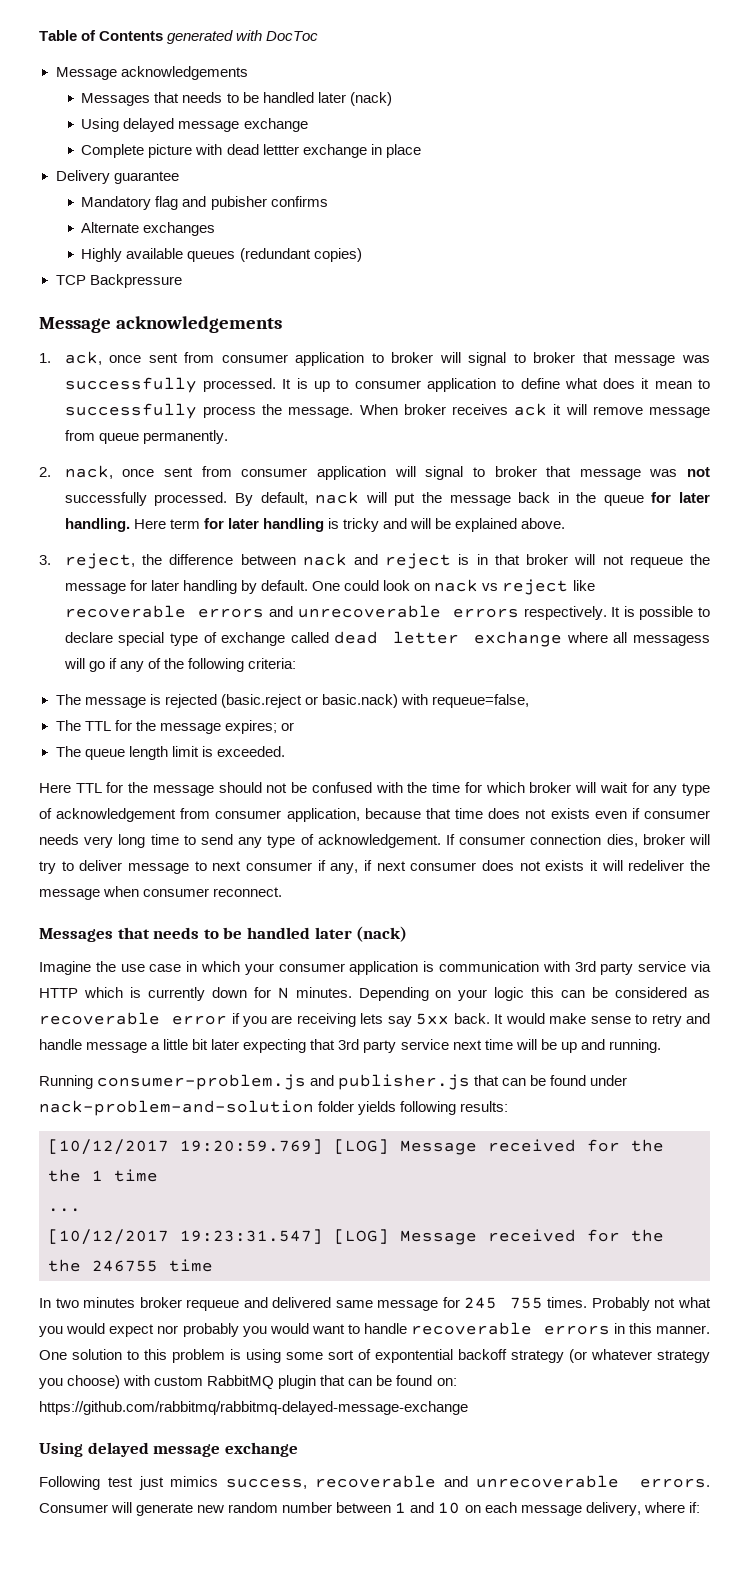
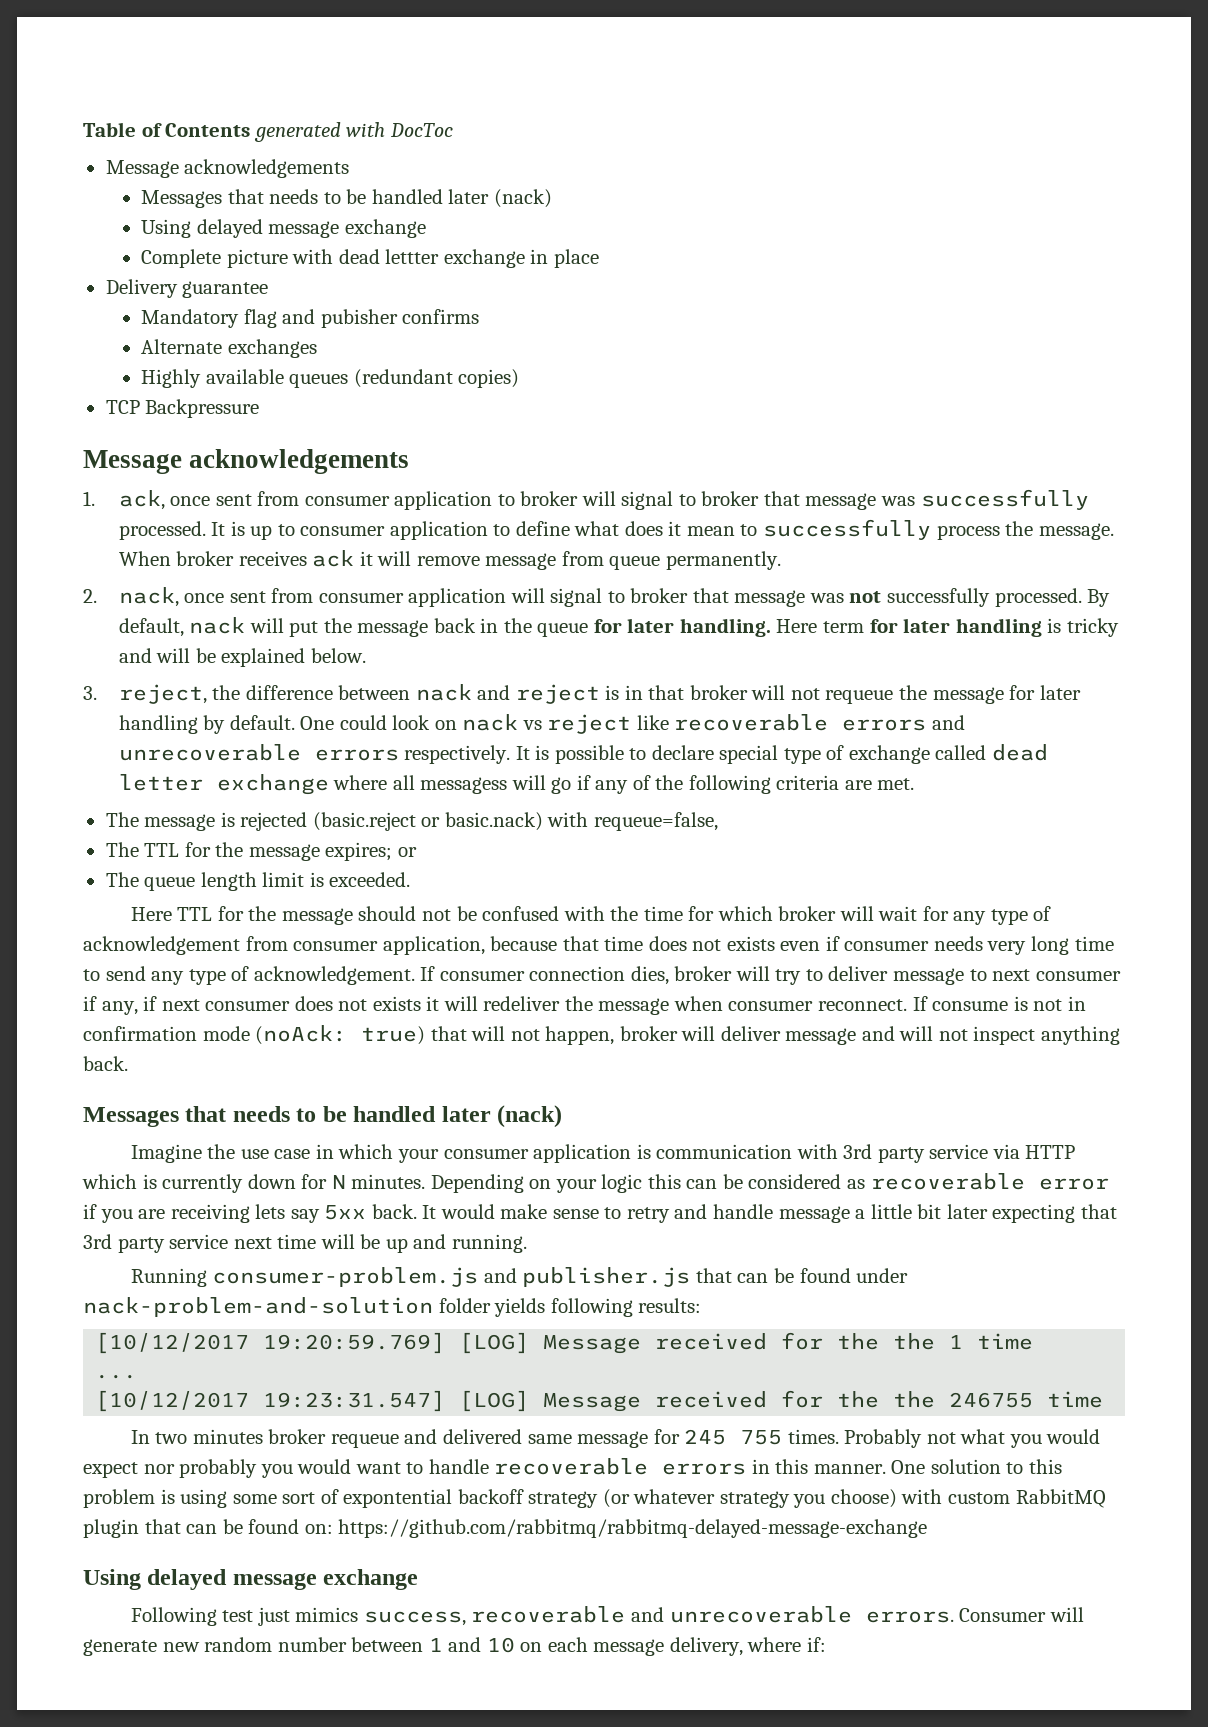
[521,518,566,529] above. -> [310,648,366,663] below.
[248,658,297,669] criteria: -> [776,775,915,790] criteria are met.
(283, 892) none -> [912,996,1086,1011] [83,1025,1121,1045] [83,1056,128,1071] If consume is not in confirmation mode (noAck: true) that will not happen, broker will deliver message and will not inspect anything back.

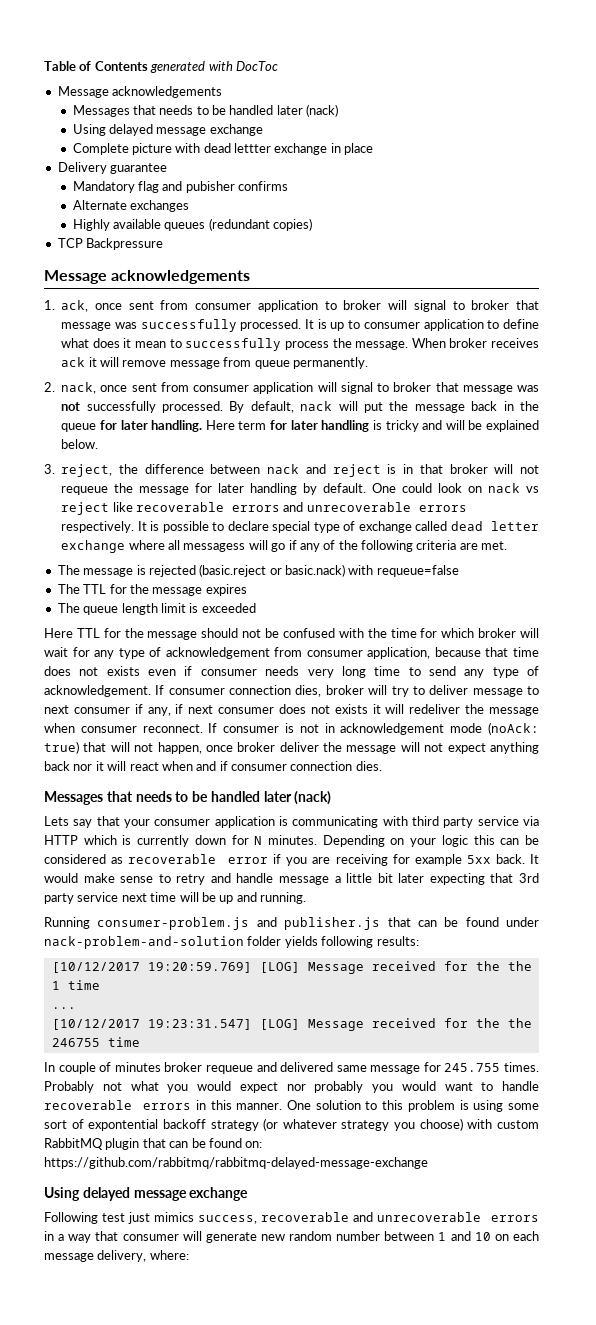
[593,812,718,831] requeue=false, -> [376,565,459,577] requeue=false
[325,842,417,861] expires; or -> [205,584,247,596] expires
[329,872,411,887] exceeded. -> [201,603,256,613] exceeded
[932,1001,1009,1011] consume -> [223,726,280,733] consumer
[83,1026,197,1041] confirmation -> [340,723,445,735] acknowledgement
[619,1026,1121,1045] [83,1056,128,1071] [83,1105,563,1128] [130,1144,394,1163] broker will deliver message and will not inspect anything back. // Messages that needs to be handled later (nack) // Imagine the use case in which -> [205,742,539,754] [44,761,382,771] [44,791,332,805] [44,816,120,828] once broker deliver the message will not expect anything back nor it will react when and if consumer connection dies. // Messages that needs to be handled later (nack) // Lets say that
[656,1144,873,1159] communication with 3rd -> [292,816,439,828] communicating with third
[255,1204,320,1223] lets say -> [392,854,462,866] for example
[155,1432,188,1444] two -> [58,1062,112,1074] couple of
[684,1429,783,1445] 245 755 -> [444,1063,501,1072] 245.755
[865,1608,1047,1623] errors. Consumer -> [491,1215,539,1222] [44,1231,179,1243] errors in a way that consumer
[747,1637,826,1652] where if: -> [149,1250,189,1260] where:

